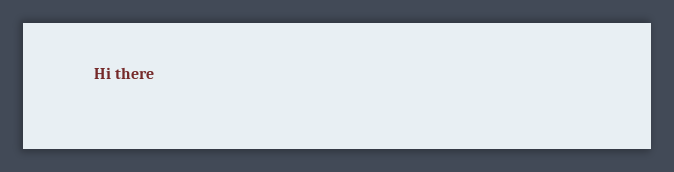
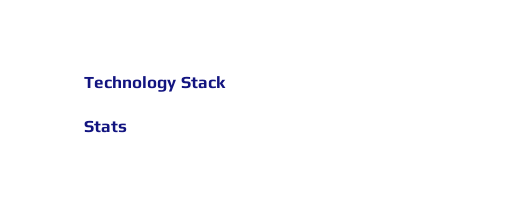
[94,67,155,79] Hi there -> [84,76,226,92] [84,120,127,133] Technology Stack // Stats

